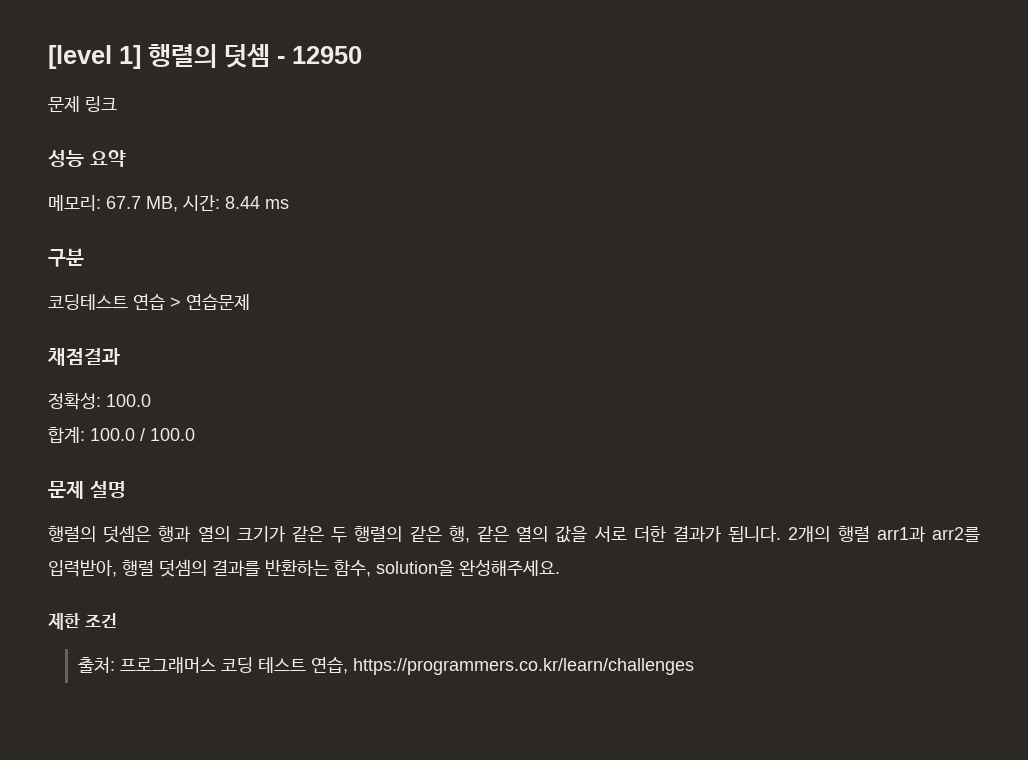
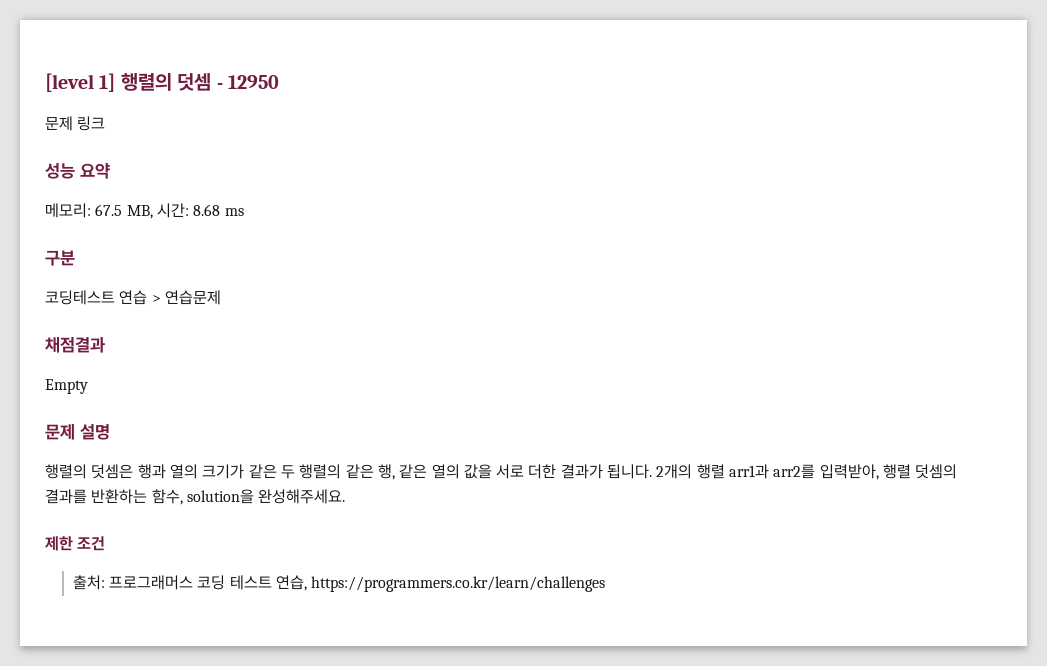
[106,196,141,209] 67.7 -> [95,204,123,216] 67.5
[225,196,260,209] 8.44 -> [193,204,221,216] 8.68
[48,393,151,410] [48,426,195,443] 정확성: 100.0 // 합계: 100.0 / 100.0 -> [45,379,88,394] Empty

